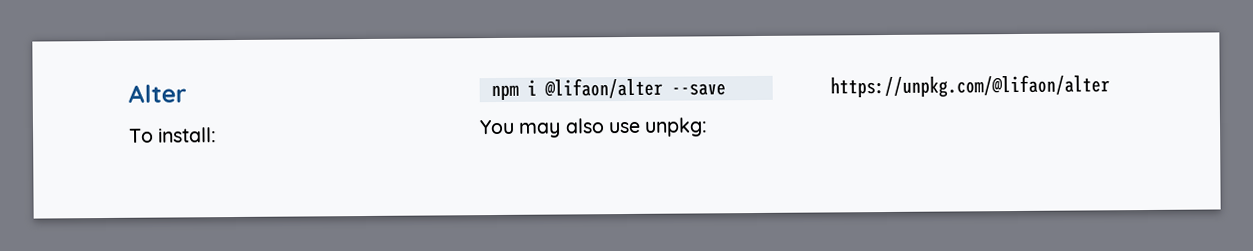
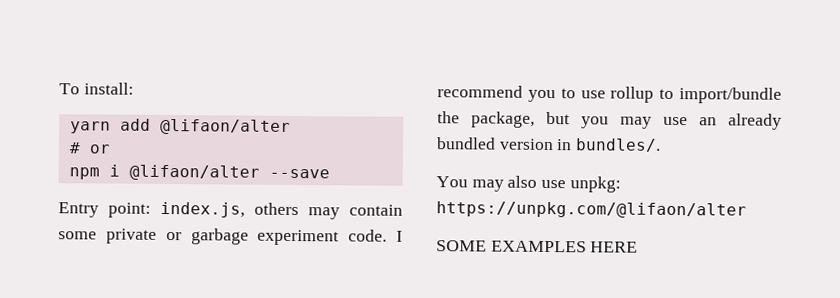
[128,84,187,103] Alter // -> (59, 89) none
(218, 135) none -> [69,118,291,135] [68,142,111,154] // yarn add @lifaon/alter // # or
(726, 89) none -> [58,201,403,220] [58,228,403,246] [437,85,782,104] [437,111,782,130] [436,137,662,152] // Entry point: index.js, others may contain some private or garbage experiment code. I recommend you to use rollup to import/bundle the package, but you may use an already bundled version in bundles/.
(1110, 86) none -> [436,240,639,253] // SOME EXAMPLES HERE

